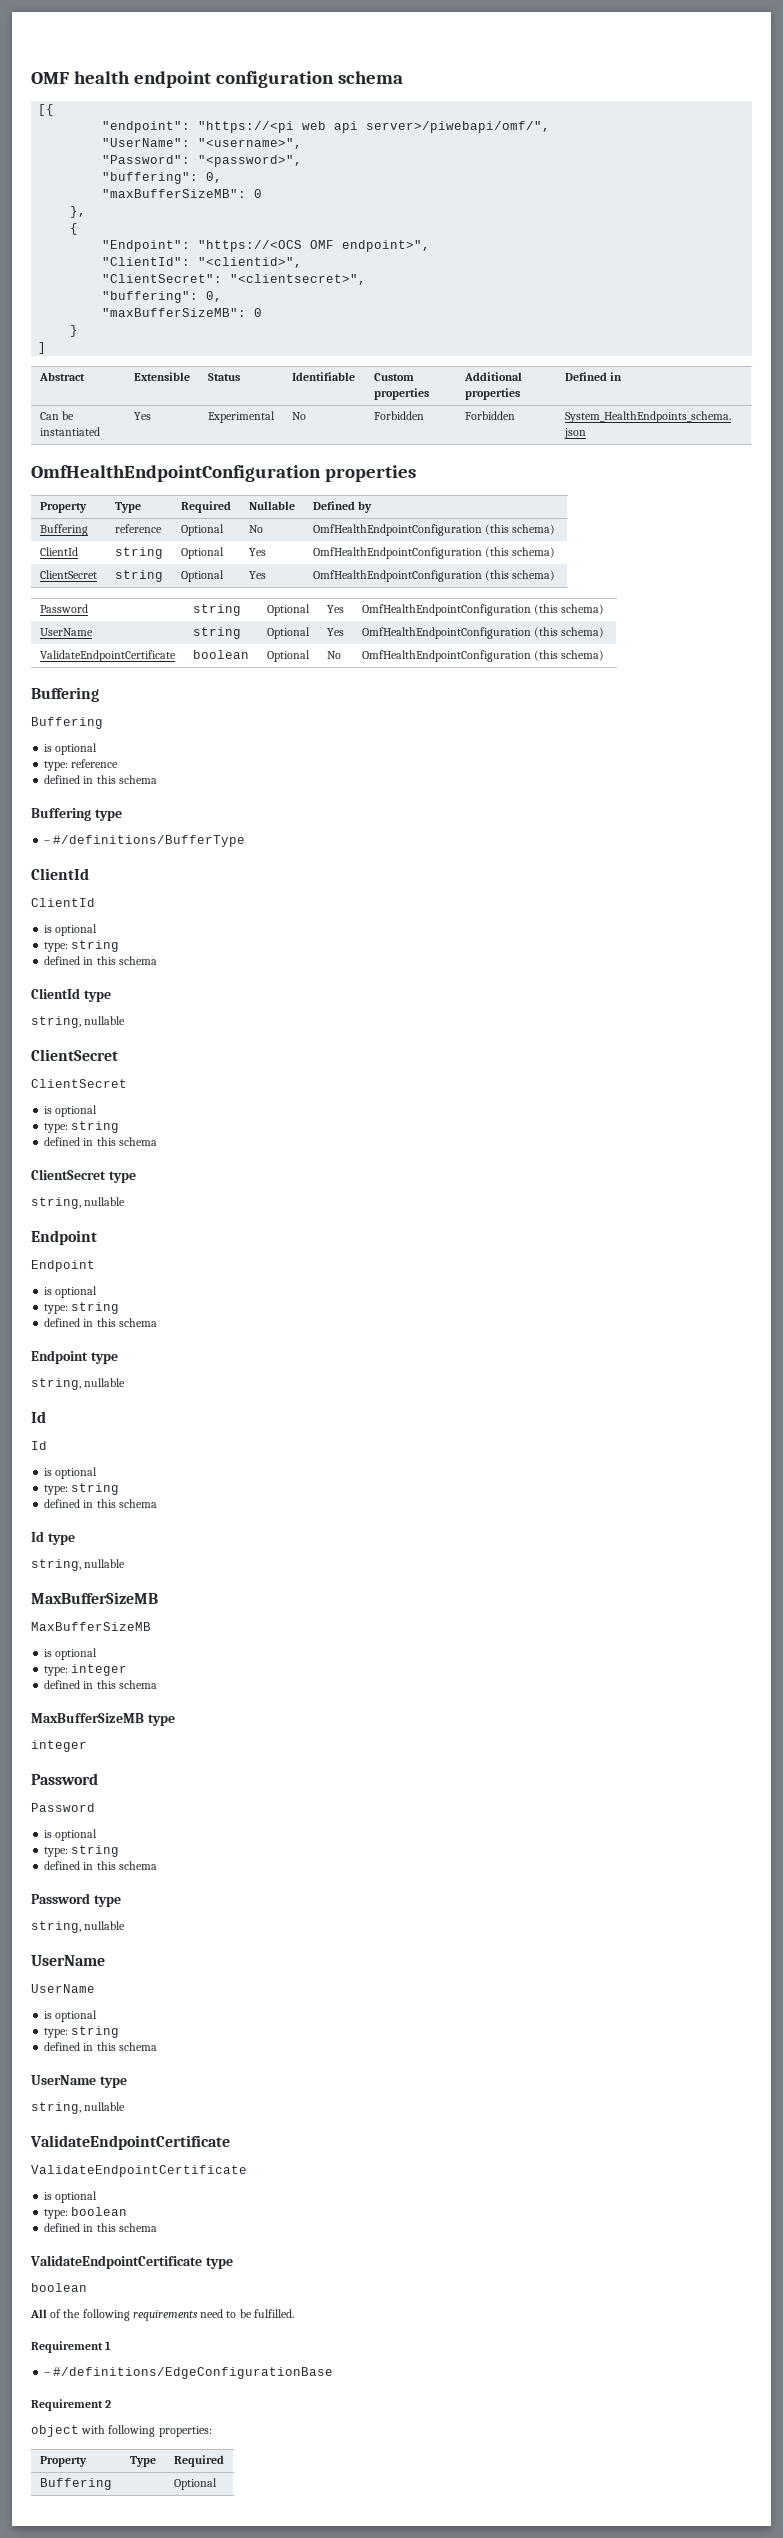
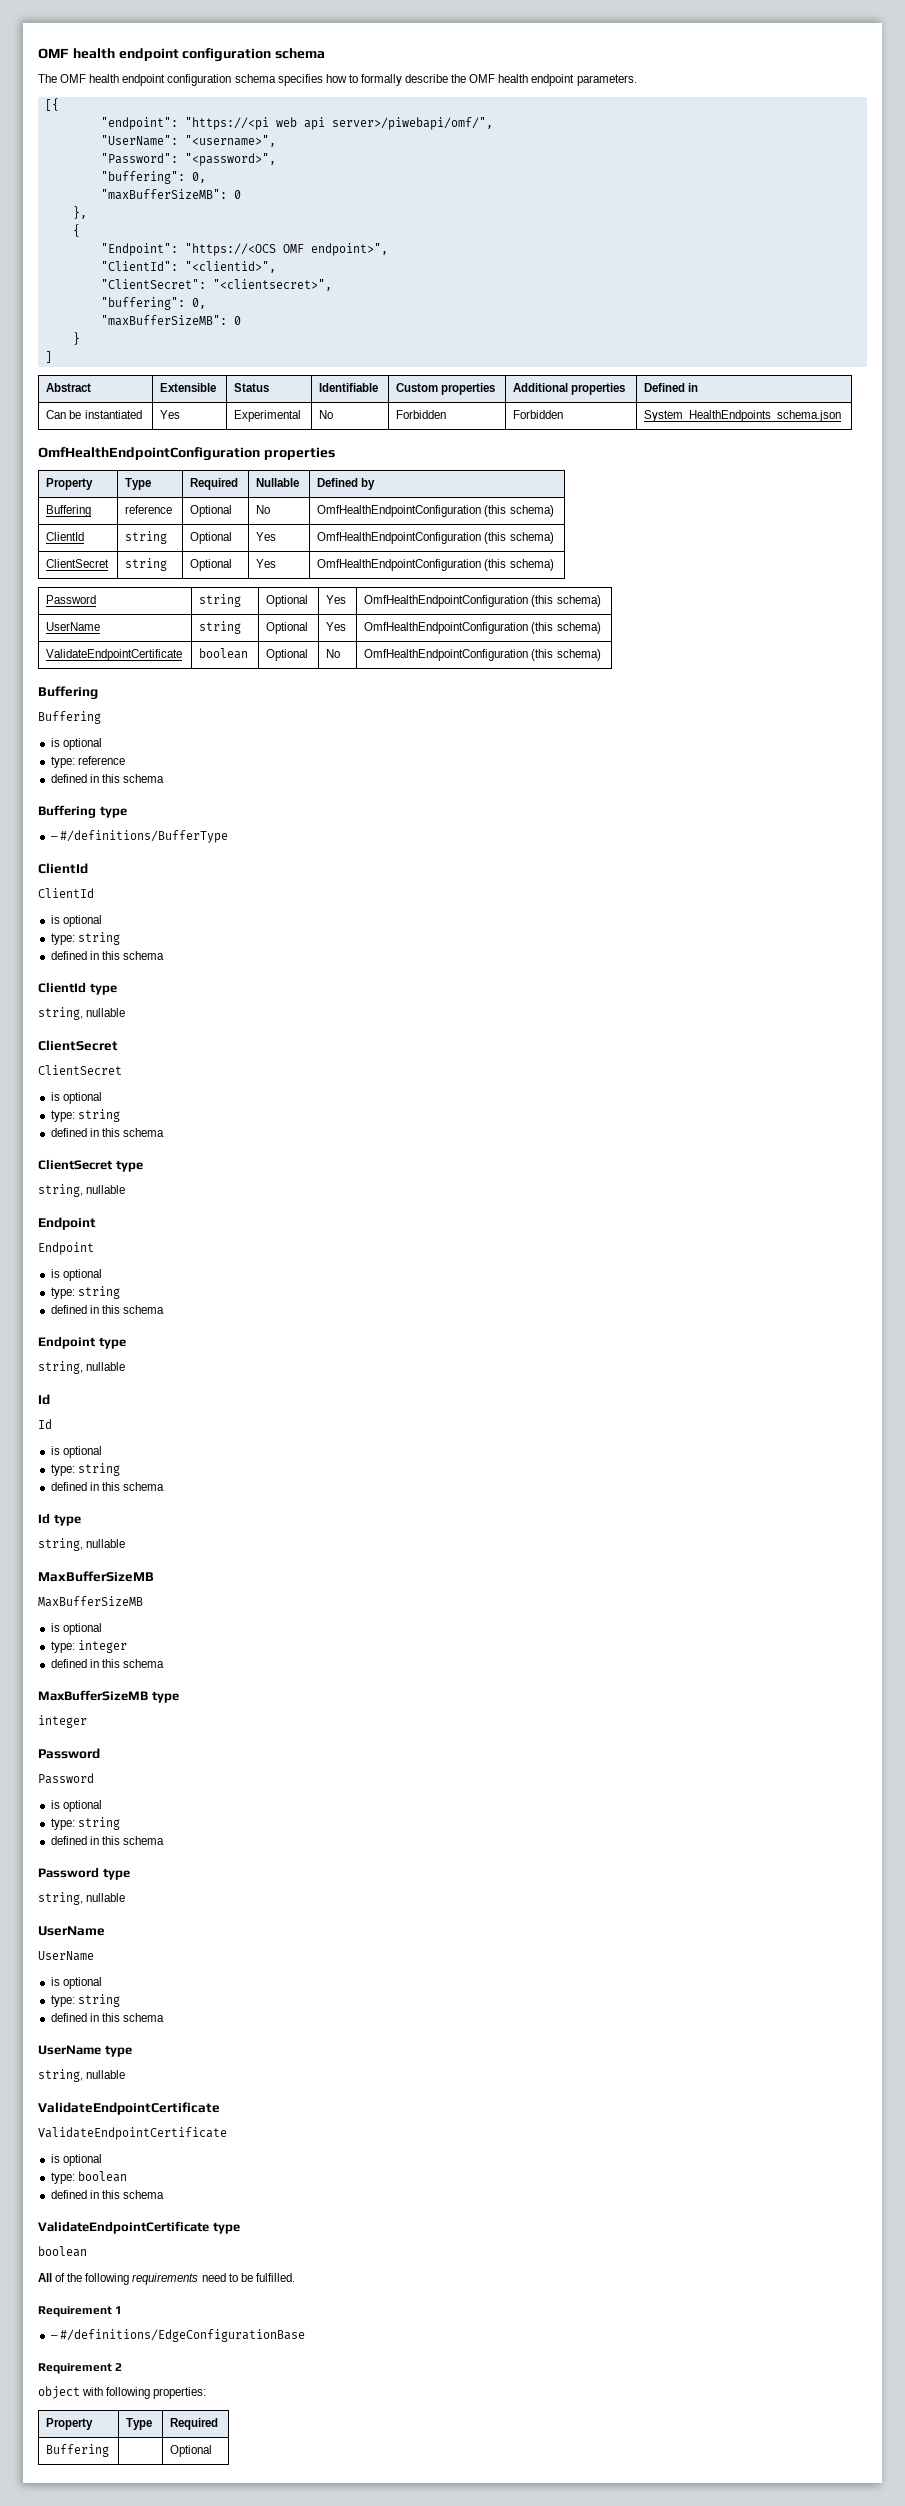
[31,71,403,88] OMF health endpoint configuration schema -> [38,48,326,62] [38,74,637,86] OMF health endpoint configuration schema // The OMF health endpoint configuration schema specifies how to formally describe the OMF health endpoint parameters.

